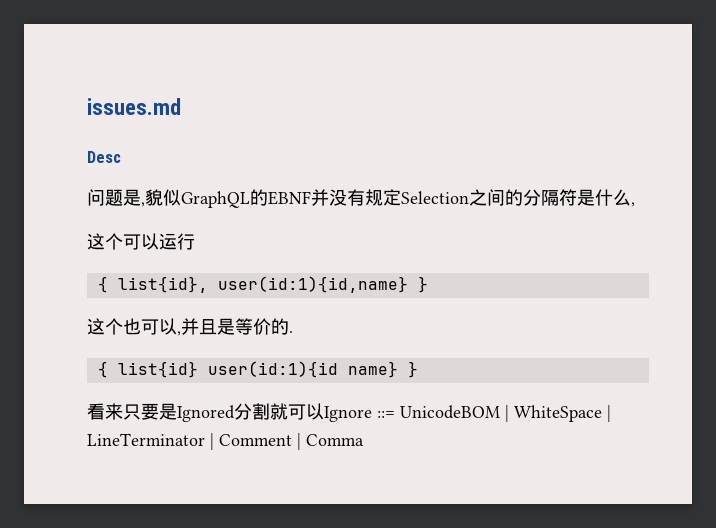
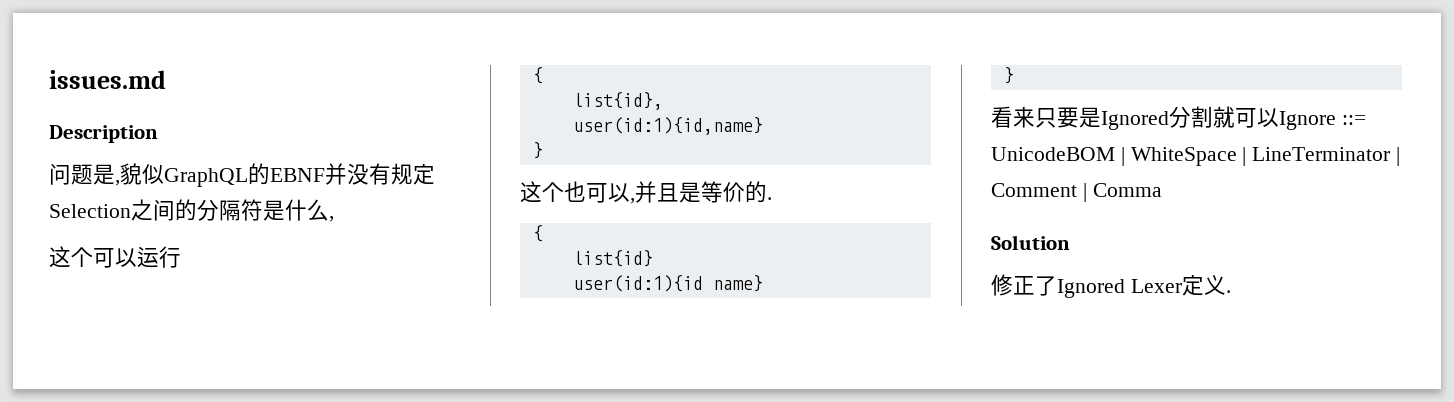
[87,151,121,163] Desc -> [49,125,158,143] Description
(108, 284) none -> (543, 75) //
(208, 284) none -> (663, 101) //
(408, 284) none -> (763, 126) //
(108, 369) none -> (543, 233) //
(198, 369) none -> (653, 258) //
(398, 369) none -> (763, 283) //
(364, 440) none -> [991,235,1070,250] [991,274,1231,298] // Solution // 修正了Ignored Lexer定义.

